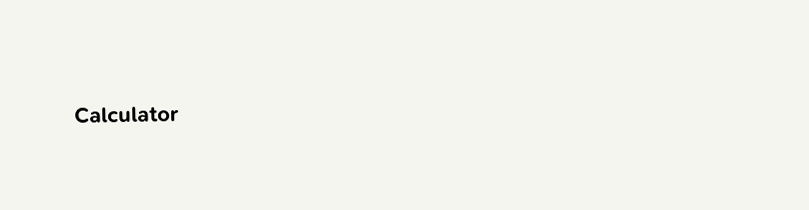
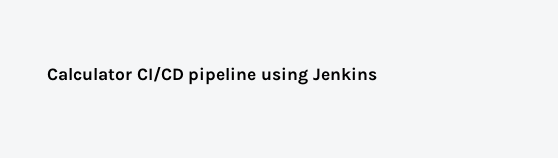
(180, 114) none -> [136,66,377,85] CI/CD pipeline using Jenkins

